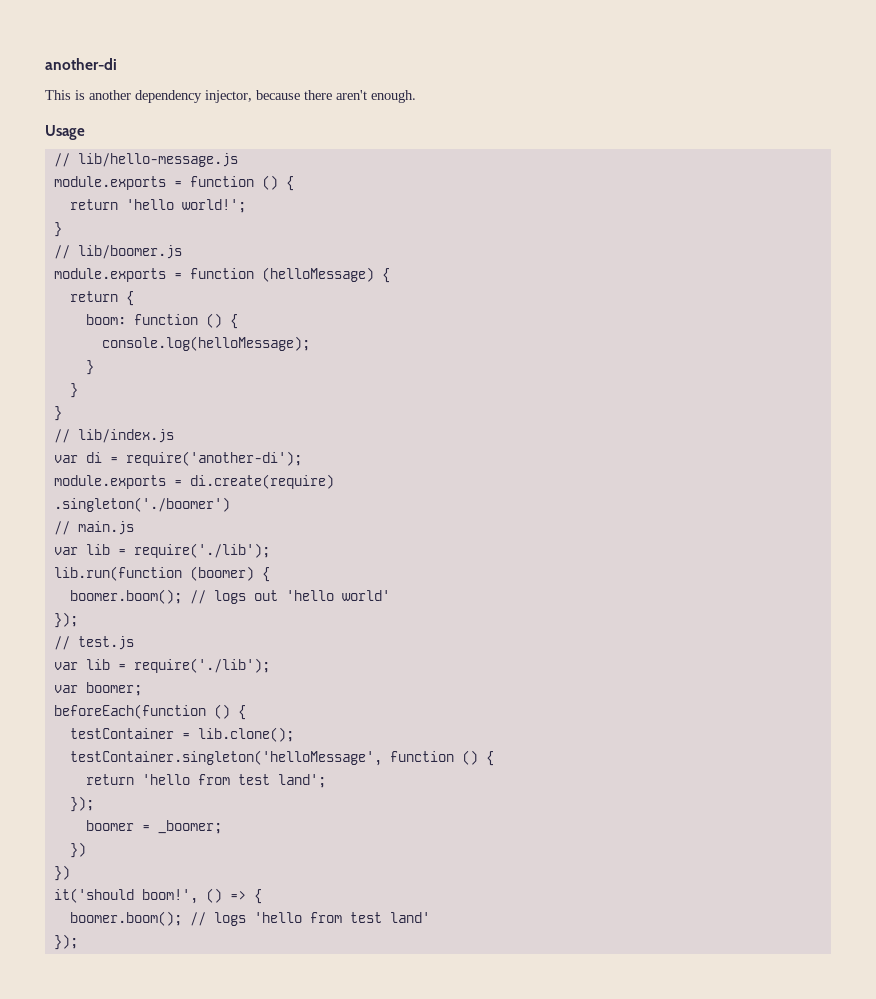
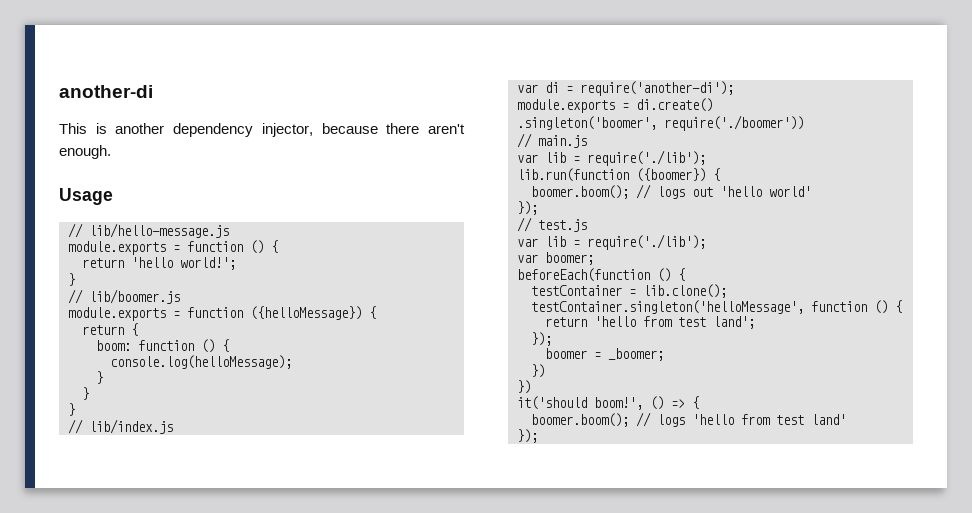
[261,267,374,282] (helloMessage) -> [250,306,362,320] ({helloMessage})
[189,474,334,489] [53,497,230,512] di.create(require) // .singleton('./boomer') -> [636,98,713,112] [517,115,804,131] di.create() // .singleton('boomer', require('./boomer'))
[189,566,254,581] (boomer) -> [636,168,706,182] ({boomer})

